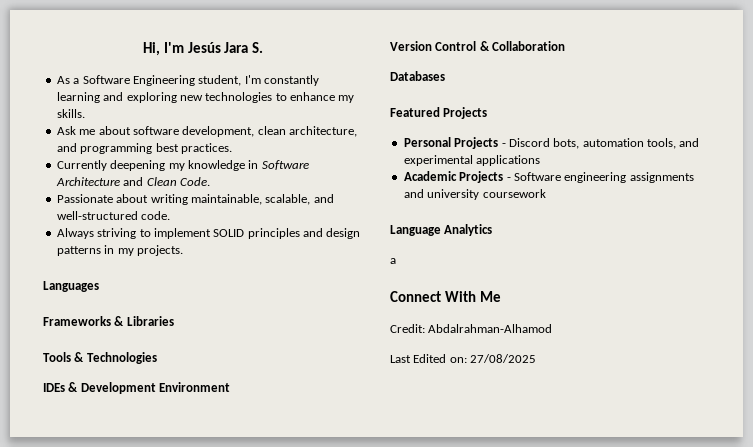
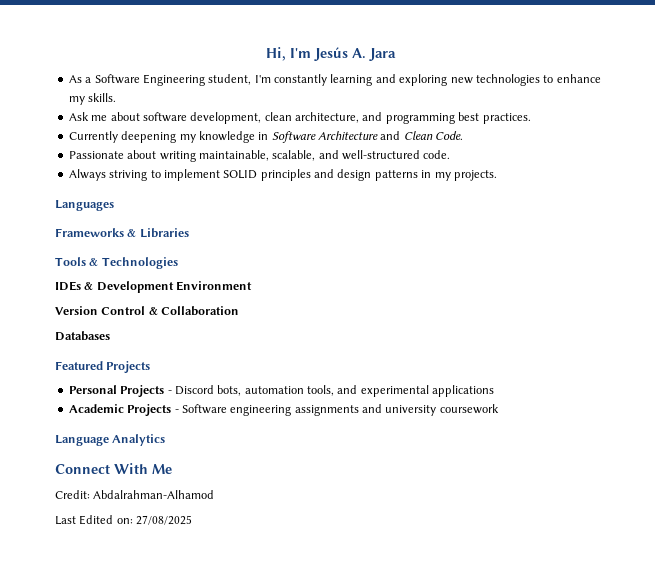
(221, 47) none -> [351,48,366,59] A.
[252,42,264,53] S. -> (396, 54) none
[390,258,396,264] // a -> (166, 440) none

